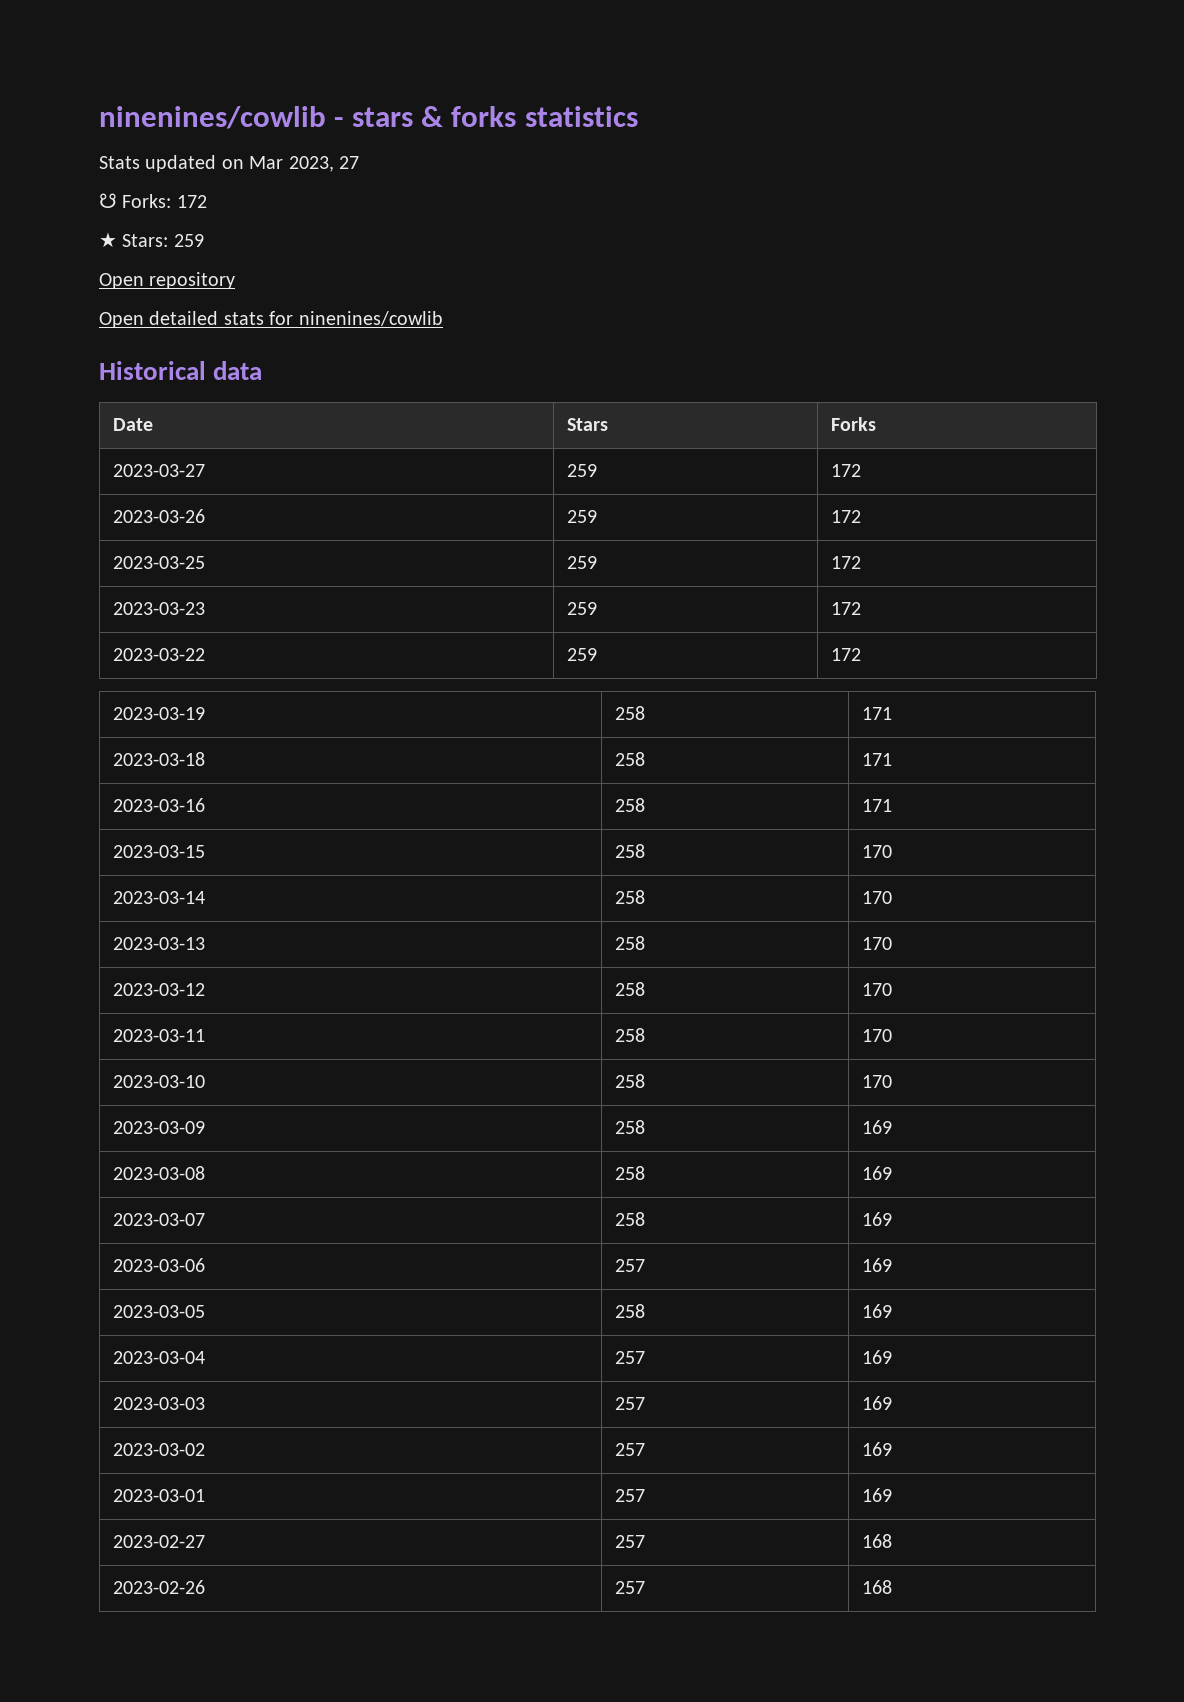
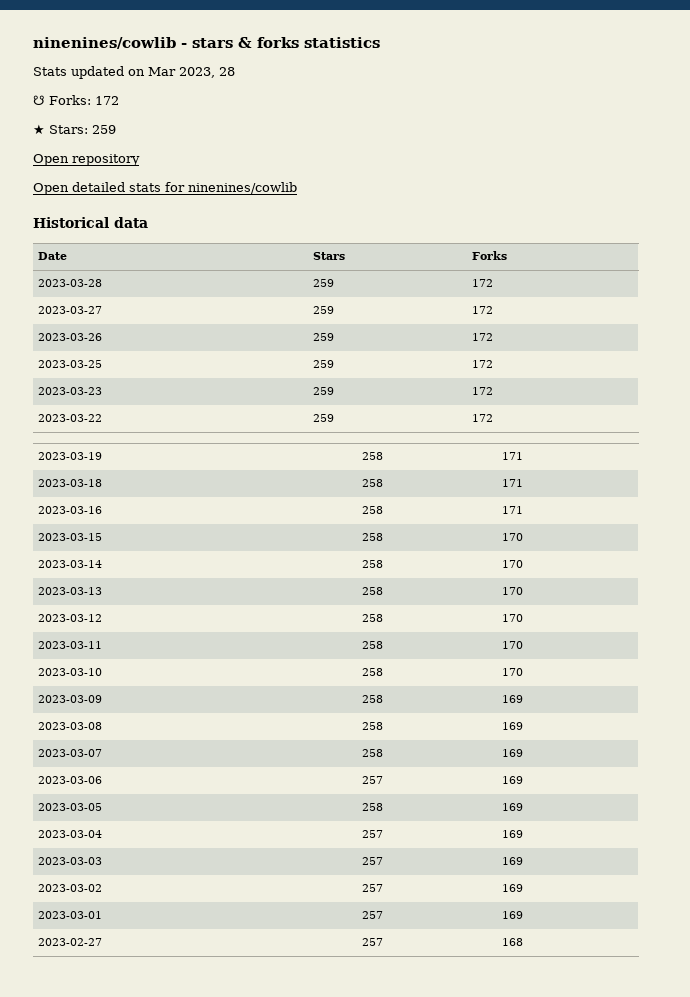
[339,156,359,169] 27 -> [219,67,235,76] 28
(877, 424) none -> [38,279,103,287] [313,279,335,287] [472,279,494,287] // 2023-03-28 | 259 | 172
[113,1580,206,1594] [615,1581,646,1594] [862,1580,893,1594] // 2023-02-26 | 257 | 168 -> (524, 942) none

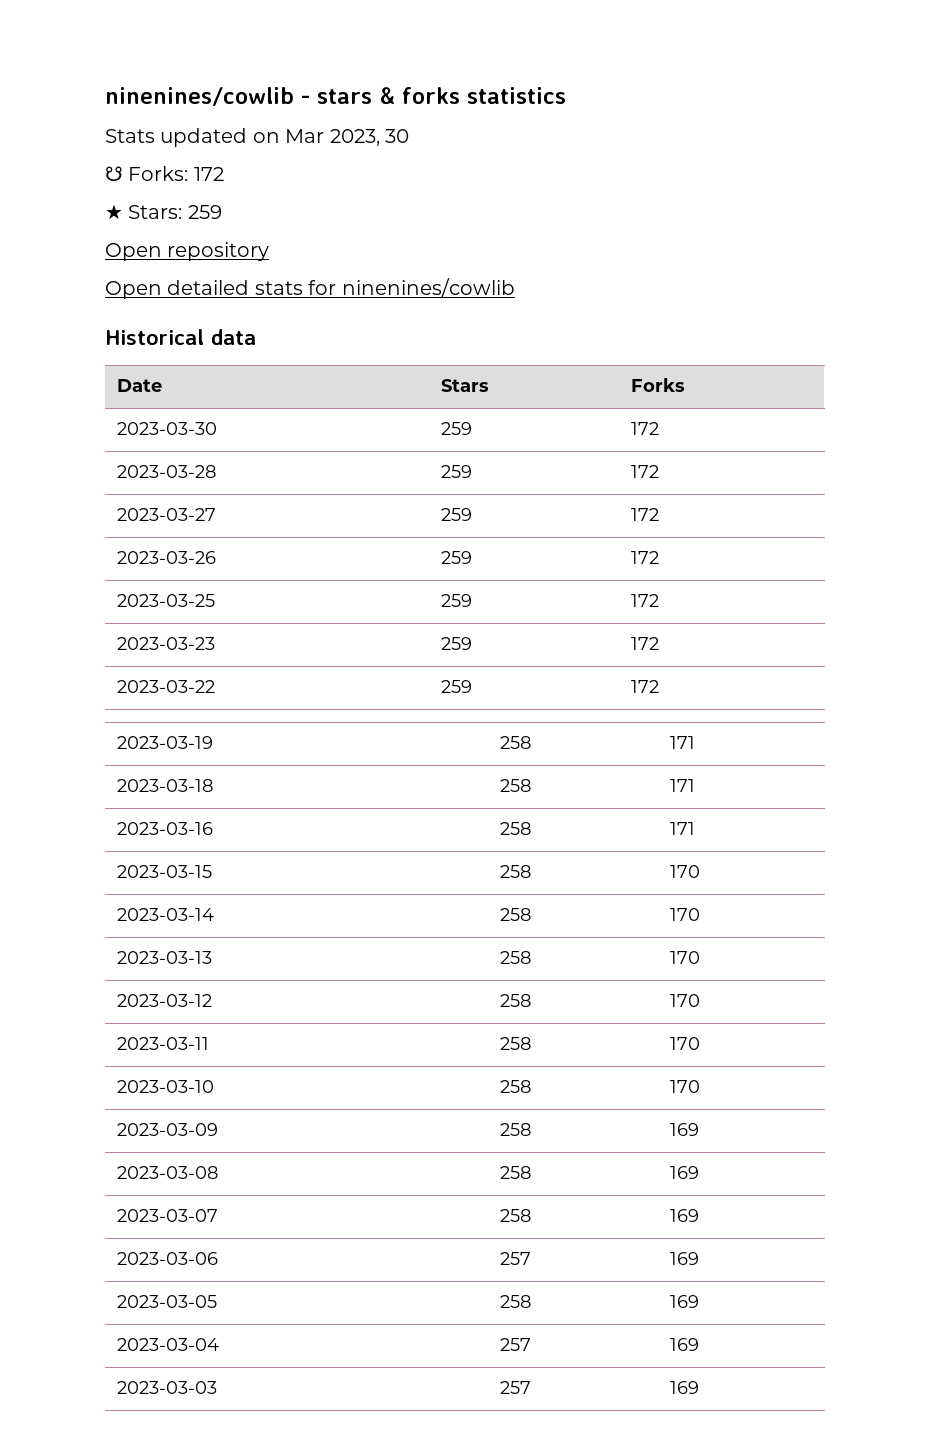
[219,67,235,76] 28 -> [385,129,409,143] 30
(508, 255) none -> [117,422,218,435] [441,422,473,435] [631,422,660,435] // 2023-03-30 | 259 | 172
[38,884,103,892] [362,884,384,892] [502,884,524,892] [38,911,103,919] [362,911,384,919] [502,911,524,919] [38,938,103,946] [362,938,384,946] [502,938,524,946] // 2023-03-02 | 257 | 169 // 2023-03-01 | 257 | 169 // 2023-02-27 | 257 | 168 -> (700, 1387) none

